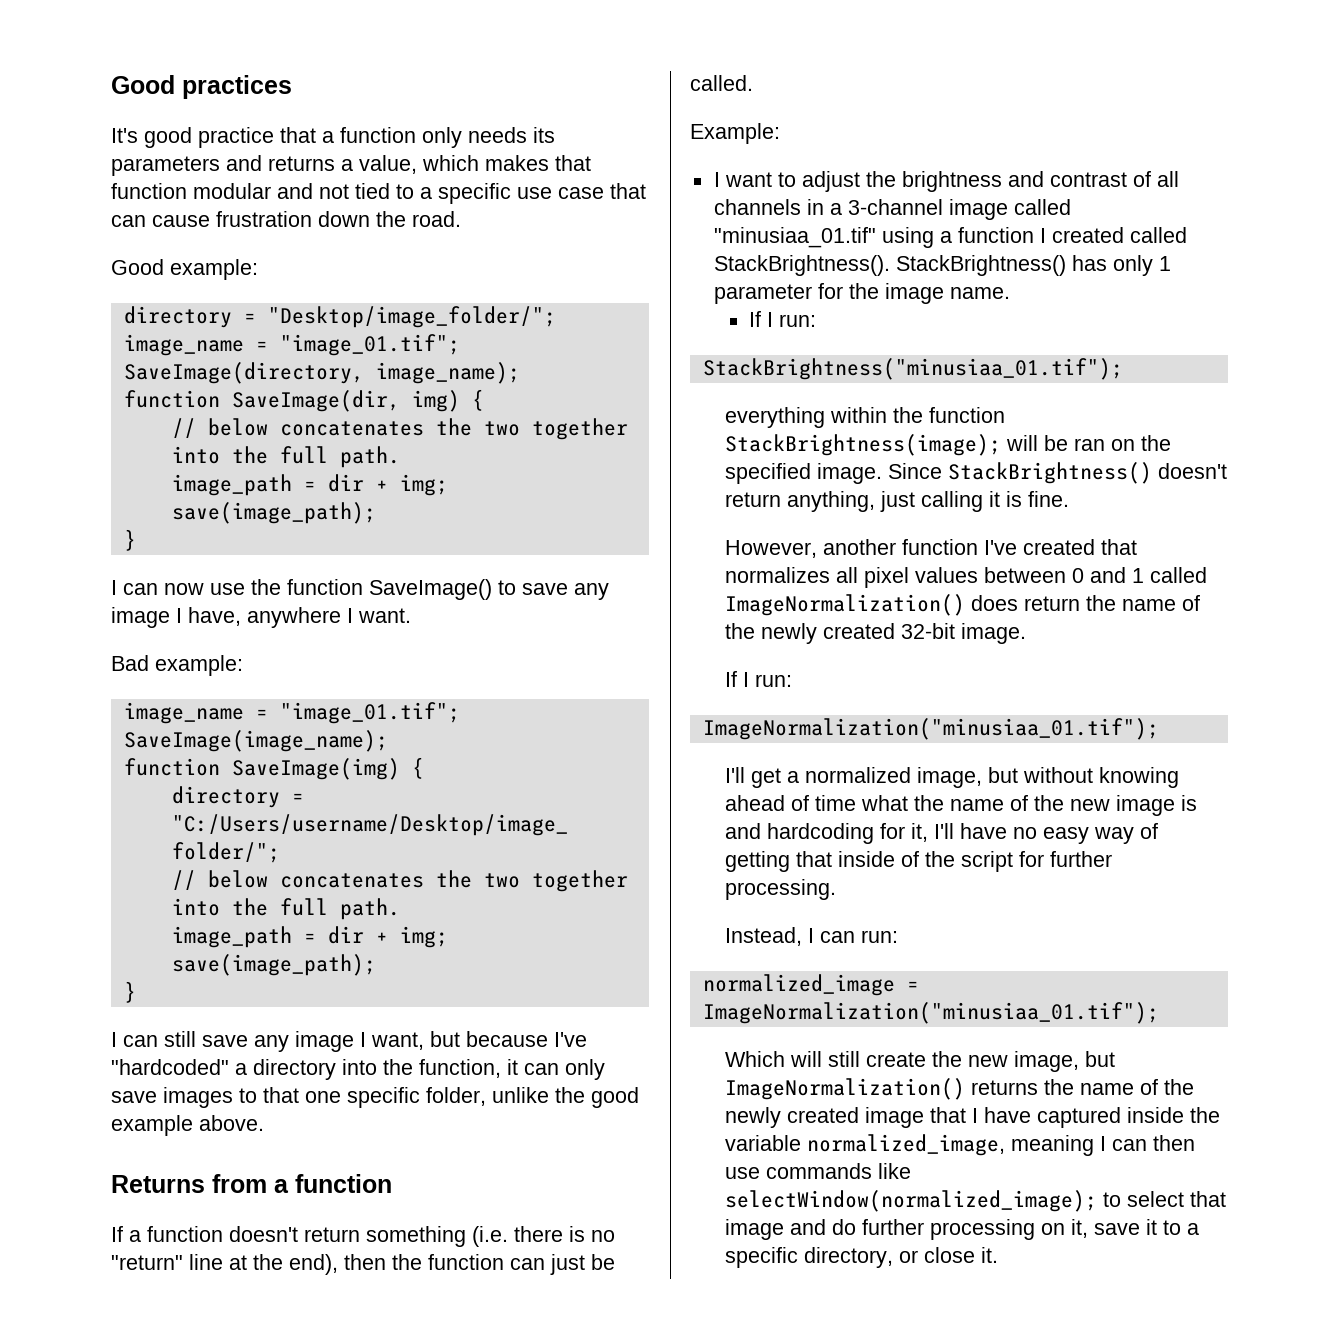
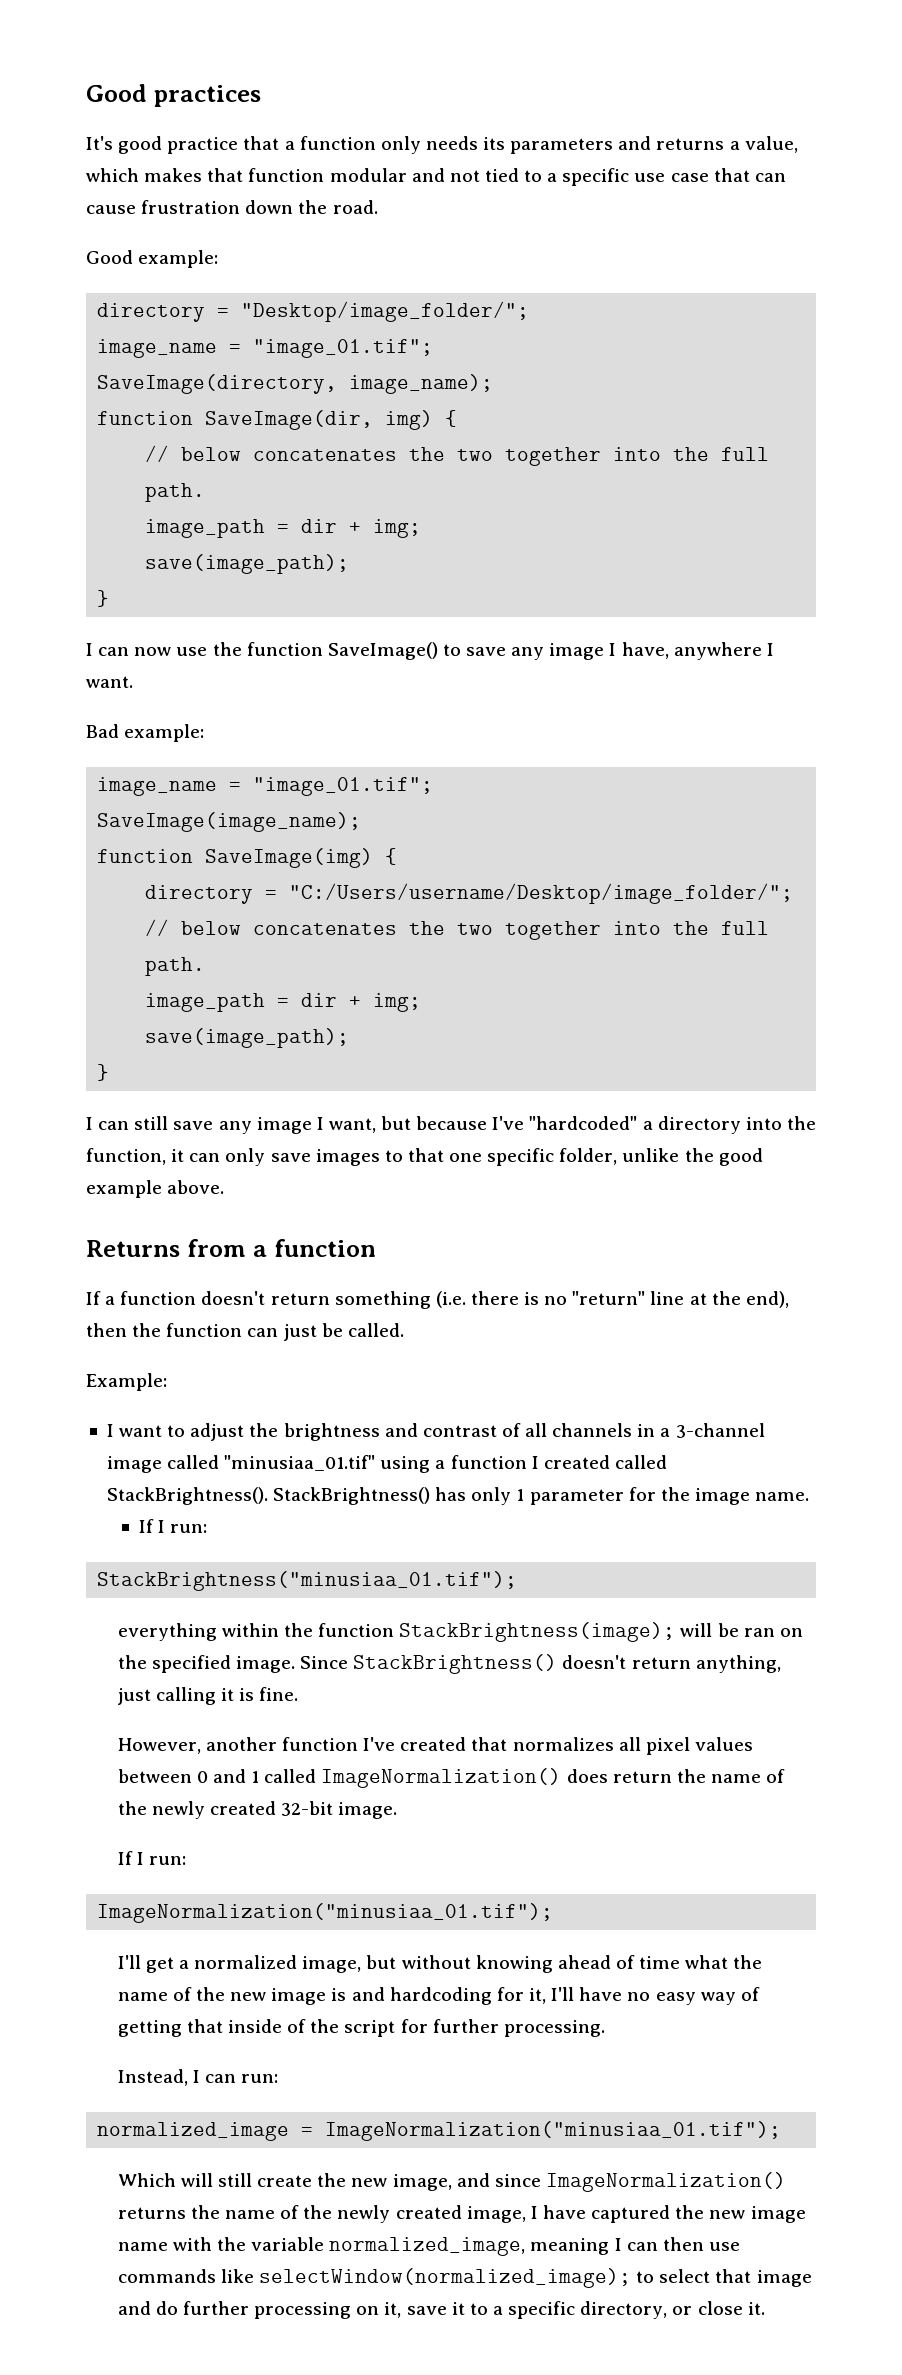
[1085,1051,1116,1067] but -> [456,2173,541,2187] and since
[865,1107,967,1128] image that -> [466,2206,526,2223] image,
[1127,1107,1185,1123] inside -> [675,2205,806,2223] [117,2237,212,2251] the new image name with

